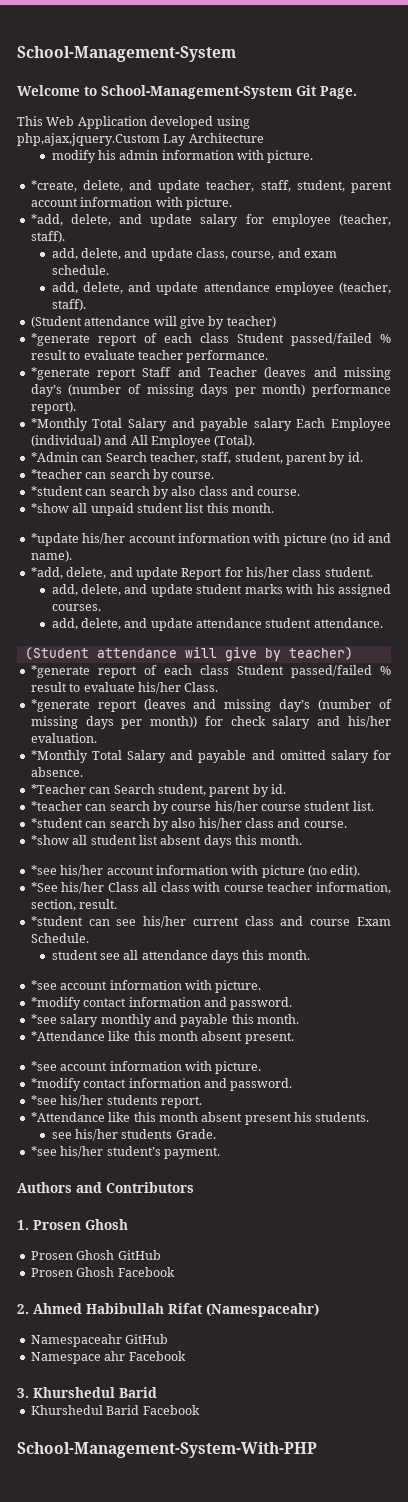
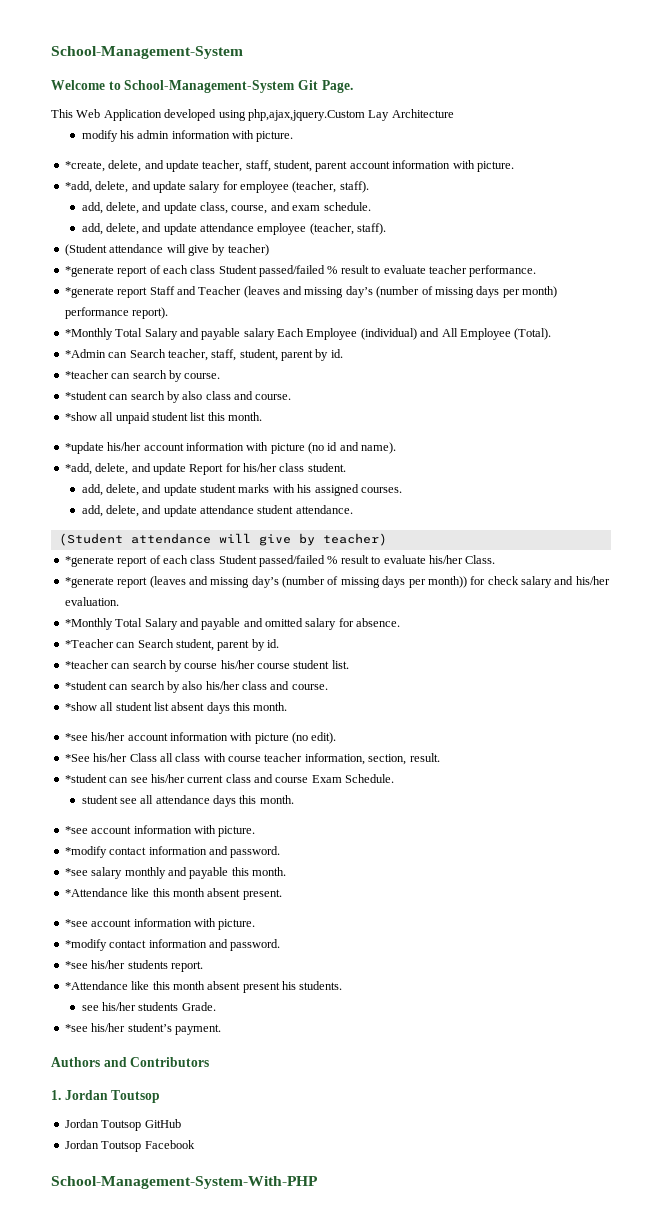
[33,1219,128,1230] [30,1250,161,1260] [30,1267,175,1277] [17,1303,319,1317] [30,1334,169,1347] [30,1351,186,1364] [17,1387,157,1398] [30,1405,140,1415] Prosen Ghosh // Prosen Ghosh GitHub // Prosen Ghosh Facebook // 2. Ahmed Habibullah Rifat (Namespaceahr) // Namespaceahr GitHub // Namespace ahr Facebook // 3. Khurshedul Barid // Khurshedul Barid -> [64,1090,161,1103] [64,1119,181,1131] [64,1140,142,1152] Jordan Toutsop // Jordan Toutsop GitHub // Jordan Toutsop

